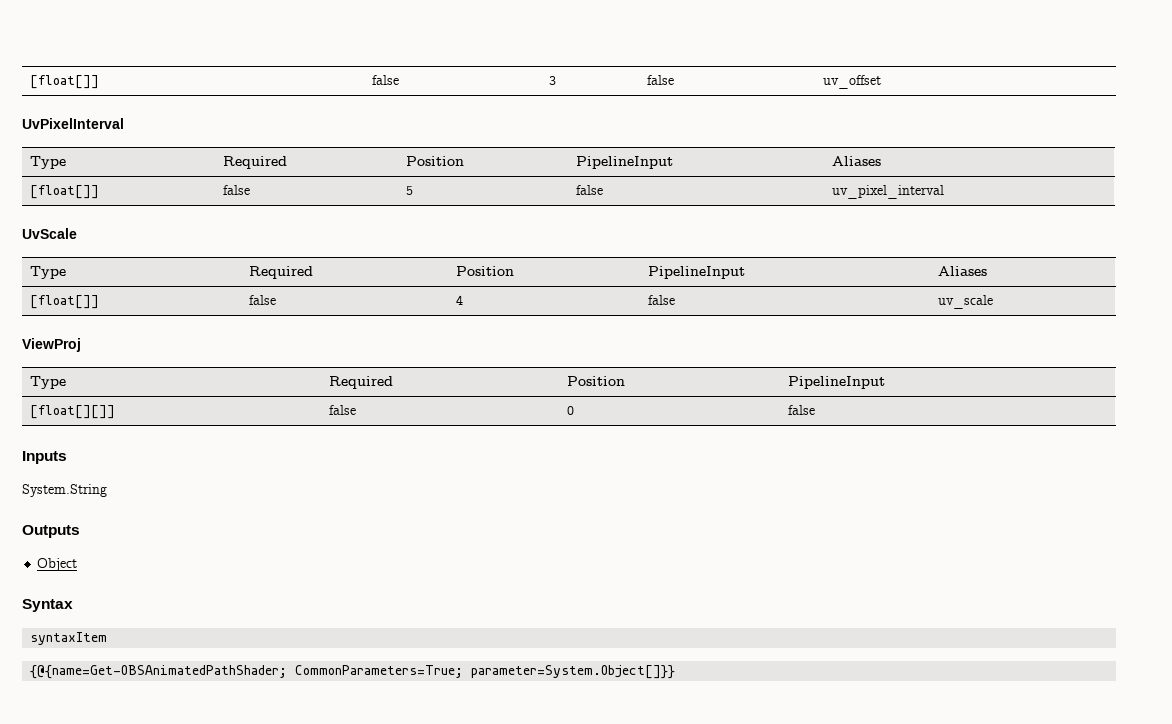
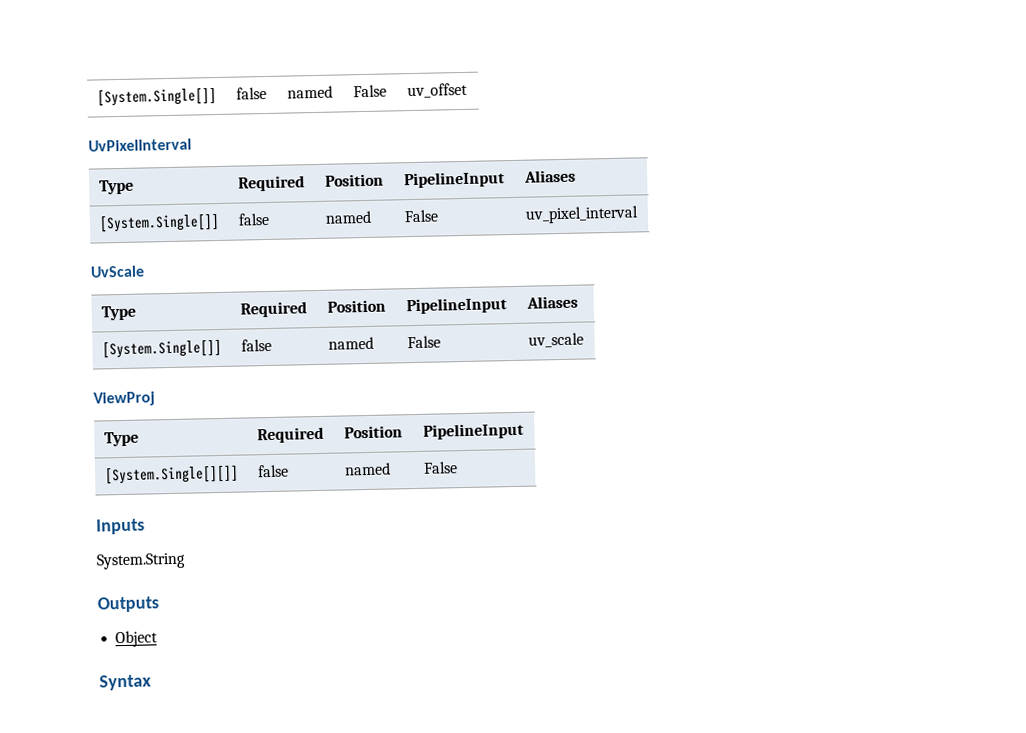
[30,75,100,89] [372,75,400,85] [549,76,557,85] [647,75,675,85] [float[]] | false | 3 | false -> [96,87,217,107] [235,86,267,100] [286,85,333,99] [352,84,387,98] [System.Single[]] | false | named | False
[30,185,100,199] [223,185,251,195] [406,186,414,195] [576,185,604,195] [float[]] | false | 5 | false -> [98,212,220,233] [237,212,270,226] [324,210,372,224] [403,209,439,223] [System.Single[]] | false | named | False
[30,295,100,309] [249,295,277,305] [456,295,464,305] [648,295,676,305] [float[]] | false | 4 | false -> [101,338,222,359] [240,338,272,352] [327,336,374,350] [406,335,441,349] [System.Single[]] | false | named | False
[30,405,116,419] [329,405,357,415] [567,406,575,415] [788,405,816,415] [float[][]] | false | 0 | false -> [103,464,239,485] [256,464,289,478] [343,462,391,476] [422,461,458,474] [System.Single[][]] | false | named | False
[30,632,108,645] [30,665,676,679] // syntaxItem // {@{name=Get-OBSAnimatedPathShader; CommonParameters=True; parameter=System.Object[]}} -> (152, 682) none

